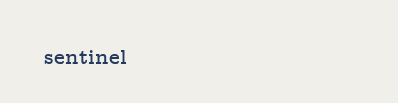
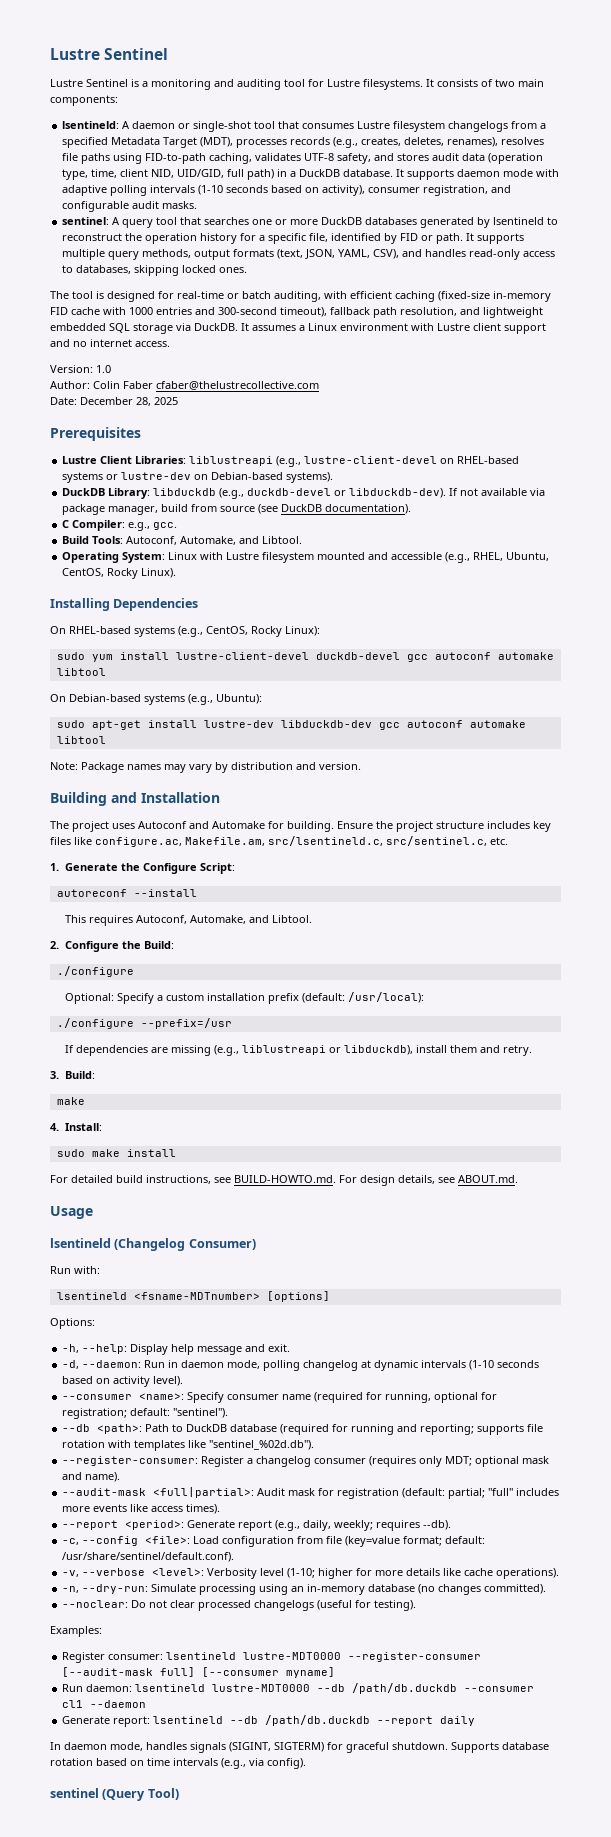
[44,50,127,64] sentinel -> [50,48,169,60] [50,79,544,90] [50,95,118,106] [62,121,547,132] [62,137,545,148] [62,153,544,164] [62,169,560,180] [62,185,512,196] [62,201,198,212] [62,217,559,228] [62,233,525,244] [62,249,556,260] [62,265,248,276] [50,291,551,302] [50,307,543,318] [50,323,546,334] [50,339,170,347] [50,365,111,373] [50,381,319,390] [50,397,178,406] [50,427,141,441] [62,456,520,467] [62,472,334,483] [62,488,546,499] [62,504,412,515] [62,520,178,531] [62,536,303,545] [62,552,550,563] [62,568,177,579] [50,598,199,611] [50,626,320,637] [56,652,554,662] [56,668,106,676] [50,694,262,705] [56,720,526,730] [56,736,106,744] [50,762,361,773] [50,792,220,806] [50,821,551,832] [50,836,508,847] [50,863,235,874] [56,889,197,897] [64,915,312,926] [50,941,174,952] [56,966,134,977] [64,992,424,1004] [56,1018,232,1029] [64,1045,532,1056] [50,1071,95,1079] [56,1097,85,1105] [50,1123,102,1131] [56,1149,176,1157] [50,1175,518,1186] [50,1206,93,1219] [50,1238,256,1251] [50,1266,100,1274] [56,1291,330,1302] [50,1318,95,1329] [62,1344,291,1355] [62,1360,540,1371] [62,1376,184,1387] [62,1392,498,1403] [62,1408,229,1419] [62,1424,544,1435] [62,1440,315,1451] [62,1456,550,1467] [62,1472,121,1482] [62,1487,560,1499] [62,1504,221,1514] [62,1520,452,1531] [62,1536,486,1547] [62,1552,235,1562] [62,1568,560,1579] [62,1584,547,1595] [62,1600,417,1611] [50,1626,102,1637] [62,1652,482,1663] [62,1667,336,1678] [62,1683,535,1694] [62,1700,147,1708] [62,1715,476,1727] [50,1742,549,1753] [50,1758,306,1769] [50,1788,179,1801] Lustre Sentinel // Lustre Sentinel is a monitoring and auditing tool for Lustre filesystems. It consists of two main components: // lsentineld: A daemon or single-shot tool that consumes Lustre filesystem changelogs from a specified Metadata Target (MDT), processes records (e.g., creates, deletes, renames), resolves file paths using FID-to-path caching, validates UTF-8 safety, and stores audit data (operation type, time, client NID, UID/GID, full path) in a DuckDB database. It supports daemon mode with adaptive polling intervals (1-10 seconds based on activity), consumer registration, and configurable audit masks. // sentinel: A query tool that searches one or more DuckDB databases generated by lsentineld to reconstruct the operation history for a specific file, identified by FID or path. It supports multiple query methods, output formats (text, JSON, YAML, CSV), and handles read-only access to databases, skipping locked ones. // The tool is designed for real-time or batch auditing, with efficient caching (fixed-size in-memory FID cache with 1000 entries and 300-second timeout), fallback path resolution, and lightweight embedded SQL storage via DuckDB. It assumes a Linux environment with Lustre client support and no internet access. // Version: 1.0 // Author: Colin Faber cfaber@thelustrecollective.com // Date: December 28, 2025 // Prerequisites // Lustre Client Libraries: liblustreapi (e.g., lustre-client-devel on RHEL-based systems or lustre-dev on Debian-based systems). // DuckDB Library: libduckdb (e.g., duckdb-devel or libduckdb-dev). If not available via package manager, build from source (see DuckDB documentation). // C Compiler: e.g., gcc. // Build Tools: Autoconf, Automake, and Libtool. // Operating System: Linux with Lustre filesystem mounted and accessible (e.g., RHEL, Ubuntu, CentOS, Rocky Linux). // Installing Dependencies // On RHEL-based systems (e.g., CentOS, Rocky Linux): // sudo yum install lustre-client-devel duckdb-devel gcc autoconf automake libtool // On Debian-based systems (e.g., Ubuntu): // sudo apt-get install lustre-dev libduckdb-dev gcc autoconf automake libtool // Note: Package names may vary by distribution and version. // Building and Installation // The project uses Autoconf and Automake for building. Ensure the project structure includes key files like configure.ac, Makefile.am, src/lsentineld.c, src/sentinel.c, etc. // 1. Generate the Configure Script: // autoreconf --install // This requires Autoconf, Automake, and Libtool. // 2. Configure the Build: // ./configure // Optional: Specify a custom installation prefix (default: /usr/local): // ./configure --prefix=/usr // If dependencies are missing (e.g., liblustreapi or libduckdb), install them and retry. // 3. Build: // make // 4. Install: // sudo make install // For detailed build instructions, see BUILD-HOWTO.md. For design details, see ABOUT.md. // Usage // lsentineld (Changelog Consumer) // Run with: // lsentineld <fsname-MDTnumber> [options] // Options: // -h, --help: Display help message and exit. // -d, --daemon: Run in daemon mode, polling changelog at dynamic intervals (1-10 seconds based on activity level). // --consumer <name>: Specify consumer name (required for running, optional for registration; default: "sentinel"). // --db <path>: Path to DuckDB database (required for running and reporting; supports file rotation with templates like "sentinel_%02d.db"). // --register-consumer: Register a changelog consumer (requires only MDT; optional mask and name). // --audit-mask <full|partial>: Audit mask for registration (default: partial; "full" includes more events like access times). // --report <period>: Generate report (e.g., daily, weekly; requires --db). // -c, --config <file>: Load configuration from file (key=value format; default: /usr/share/sentinel/default.conf). // -v, --verbose <level>: Verbosity level (1-10; higher for more details like cache operations). // -n, --dry-run: Simulate processing using an in-memory database (no changes committed). // --noclear: Do not clear processed changelogs (useful for testing). // Examples: // Register consumer: lsentineld lustre-MDT0000 --register-consumer [--audit-mask full] [--consumer myname] // Run daemon: lsentineld lustre-MDT0000 --db /path/db.duckdb --consumer cl1 --daemon // Generate report: lsentineld --db /path/db.duckdb --report daily // In daemon mode, handles signals (SIGINT, SIGTERM) for graceful shutdown. Supports database rotation based on time intervals (e.g., via config). // sentinel (Query Tool)

